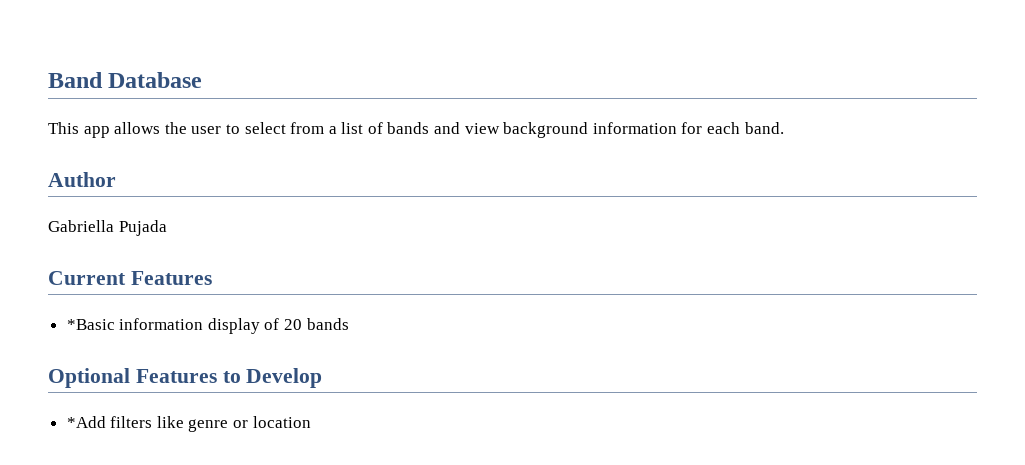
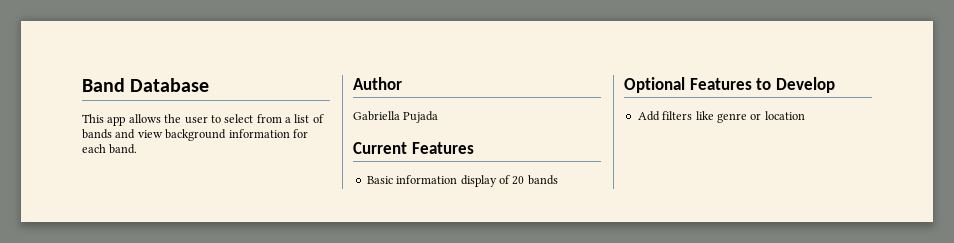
[66,319,115,330] *Basic -> [366,176,393,184] Basic
[66,416,106,428] *Add -> [637,111,660,121] Add

